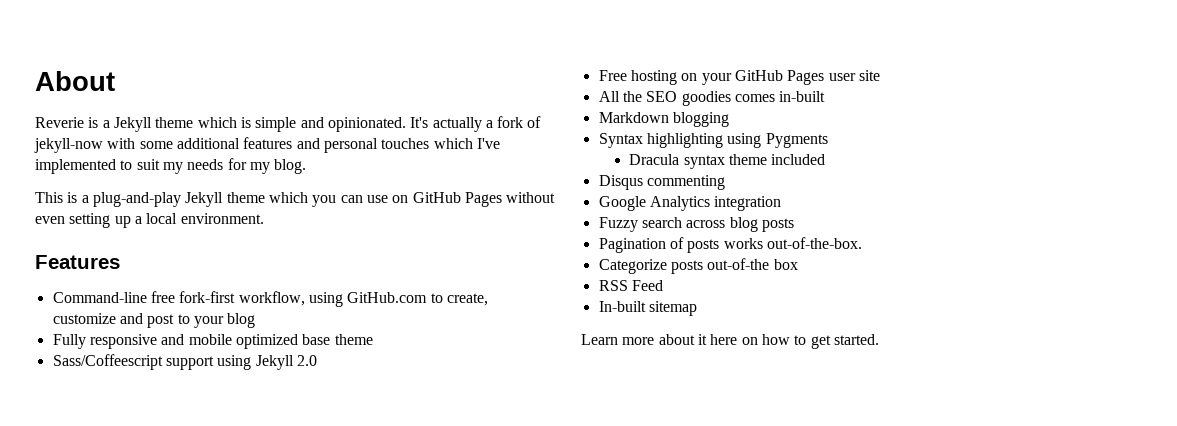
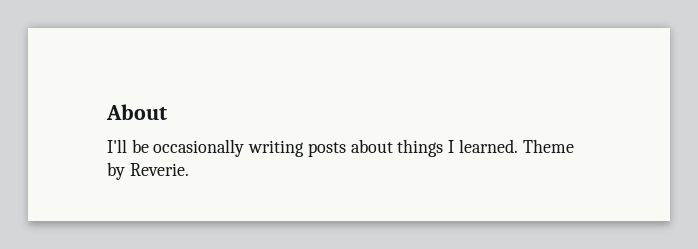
[35,116,542,132] [34,137,500,153] [35,158,307,174] [35,192,556,207] [35,213,264,228] [35,255,120,269] [52,291,488,307] [52,313,256,328] [52,334,373,349] [52,354,317,370] [598,70,880,85] [598,91,826,106] [598,112,729,127] [598,133,828,148] [629,154,826,169] [598,175,725,190] [598,196,782,211] [598,217,794,232] [598,237,862,253] [598,258,798,274] [598,280,663,291] [598,301,697,316] [581,334,879,349] Reverie is a Jekyll theme which is simple and opinionated. It's actually a fork of jekyll-now with some additional features and personal touches which I've implemented to suit my needs for my blog. // This is a plug-and-play Jekyll theme which you can use on GitHub Pages without even setting up a local environment. // Features // Command-line free fork-first workflow, using GitHub.com to create, customize and post to your blog // Fully responsive and mobile optimized base theme // Sass/Coffeescript support using Jekyll 2.0 // Free hosting on your GitHub Pages user site // All the SEO goodies comes in-built // Markdown blogging // Syntax highlighting using Pygments // Dracula syntax theme included // Disqus commenting // Google Analytics integration // Fuzzy search across blog posts // Pagination of posts works out-of-the-box. // Categorize posts out-of-the box // RSS Feed // In-built sitemap // Learn more about it here on how to get started. -> [107,139,574,157] [107,162,189,180] I'll be occasionally writing posts about things I learned. Theme by Reverie.

